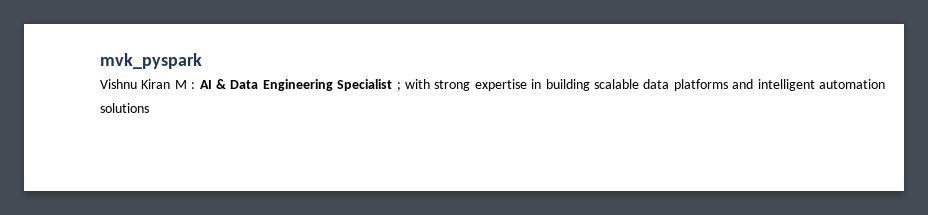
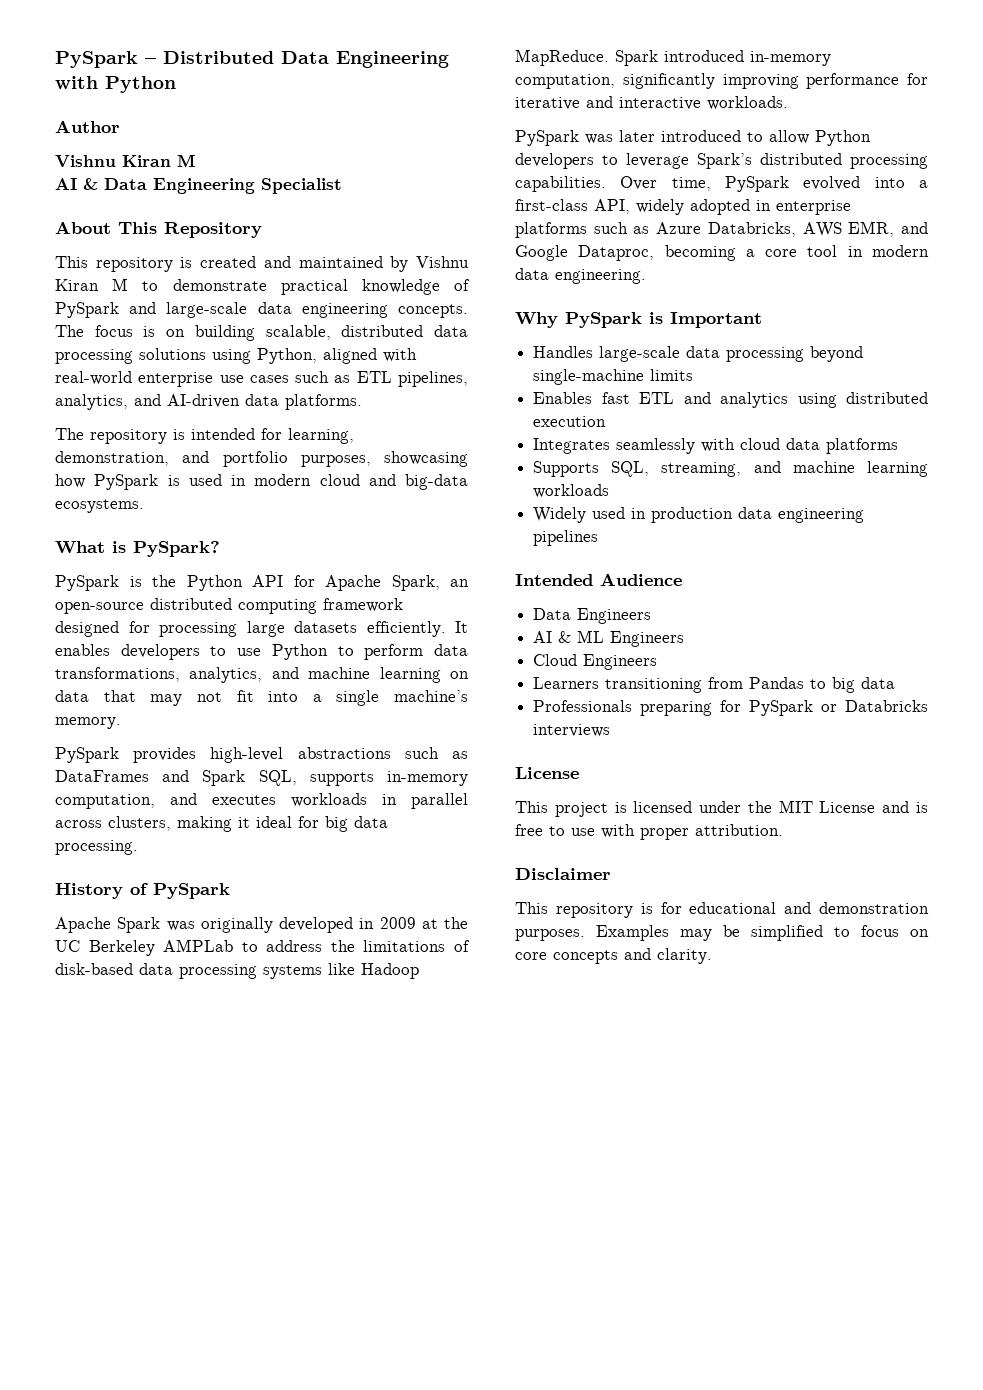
[100,53,202,69] [100,79,196,89] mvk_pyspark // Vishnu Kiran M : -> [55,51,449,68] [55,76,176,93] [55,120,120,133] [55,154,196,167] PySpark – Distributed Data Engineering with Python // Author // Vishnu Kiran M //
[396,79,885,91] [100,103,149,113] ; with strong expertise in building scalable data platforms and intelligent automation solutions -> [55,221,262,238] [55,256,470,272] [55,278,470,295] [55,302,468,318] [55,325,469,341] [55,348,417,364] [55,371,468,387] [55,394,362,410] [55,428,354,444] [55,451,468,467] [55,474,468,490] [55,499,144,513] [55,541,220,557] [55,575,469,591] [55,598,403,614] [55,621,468,637] [55,644,469,660] [55,667,469,683] [55,690,468,706] [55,717,121,729] [55,747,468,763] [55,770,468,786] [55,793,468,809] [55,816,388,832] [55,840,138,855] [55,883,230,899] [55,917,468,933] [55,939,470,956] [55,963,419,979] [515,49,831,66] [515,73,928,89] [515,96,788,110] [515,130,871,146] [515,153,928,169] [515,176,928,192] [515,199,851,215] [515,221,928,238] [515,245,929,261] [515,268,646,284] [515,312,762,328] [533,346,864,362] [533,369,694,385] [533,392,928,408] [533,416,607,427] [533,438,899,454] [533,461,928,477] [533,484,610,498] [533,507,865,523] [533,530,599,546] [515,573,682,586] [533,608,652,624] [533,630,685,647] [533,654,658,670] [533,677,896,693] [533,700,928,716] [533,724,611,737] [515,767,579,779] [515,800,928,817] [515,824,783,840] [515,868,611,880] [515,902,929,918] [515,925,929,941] [515,948,712,964] // About This Repository // This repository is created and maintained by Vishnu Kiran M to demonstrate practical knowledge of PySpark and large-scale data engineering concepts. The focus is on building scalable, distributed data processing solutions using Python, aligned with real-world enterprise use cases such as ETL pipelines, analytics, and AI-driven data platforms. // The repository is intended for learning, demonstration, and portfolio purposes, showcasing how PySpark is used in modern cloud and big-data ecosystems. // What is PySpark? // PySpark is the Python API for Apache Spark, an open-source distributed computing framework designed for processing large datasets efficiently. It enables developers to use Python to perform data transformations, analytics, and machine learning on data that may not fit into a single machine’s memory. // PySpark provides high-level abstractions such as DataFrames and Spark SQL, supports in-memory computation, and executes workloads in parallel across clusters, making it ideal for big data processing. // History of PySpark // Apache Spark was originally developed in 2009 at the UC Berkeley AMPLab to address the limitations of disk-based data processing systems like Hadoop MapReduce. Spark introduced in-memory computation, significantly improving performance for iterative and interactive workloads. // PySpark was later introduced to allow Python developers to leverage Spark’s distributed processing capabilities. Over time, PySpark evolved into a first-class API, widely adopted in enterprise platforms such as Azure Databricks, AWS EMR, and Google Dataproc, becoming a core tool in modern data engineering. // Why PySpark is Important // Handles large-scale data processing beyond single-machine limits // Enables fast ETL and analytics using distributed execution // Integrates seamlessly with cloud data platforms // Supports SQL, streaming, and machine learning workloads // Widely used in production data engineering pipelines // Intended Audience // Data Engineers // AI & ML Engineers // Cloud Engineers // Learners transitioning from Pandas to big data // Professionals preparing for PySpark or Databricks interviews // License // This project is licensed under the MIT License and is free to use with proper attribution. // Disclaimer // This repository is for educational and demonstration purposes. Examples may be simplified to focus on core concepts and clarity.

